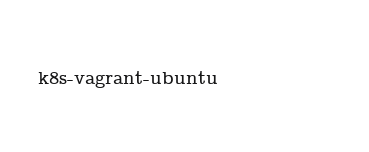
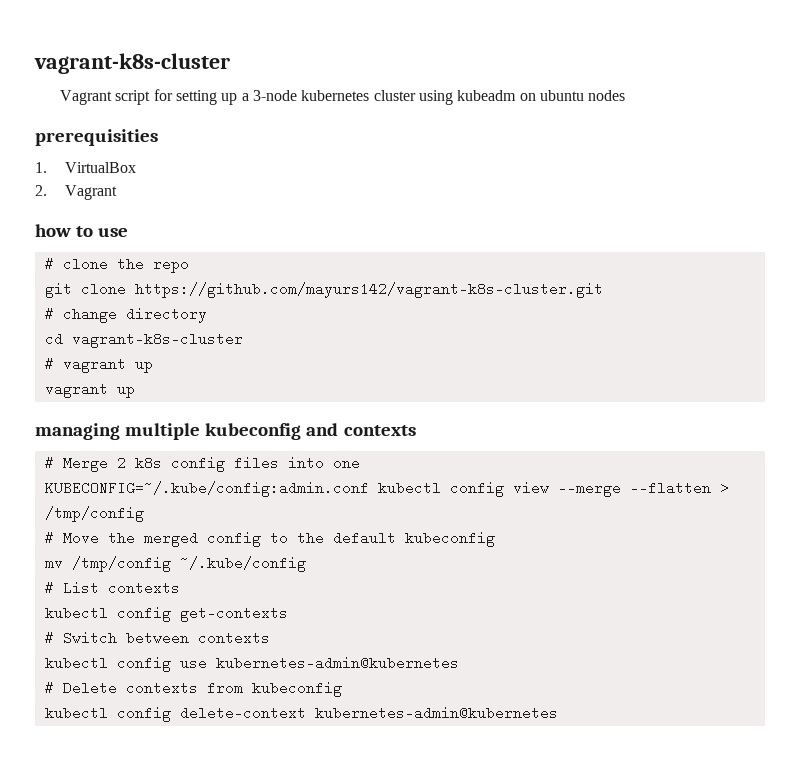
[38,71,218,88] k8s-vagrant-ubuntu -> [34,53,230,74] [60,89,626,105] [35,129,158,146] [35,162,136,173] [35,185,117,200] [35,224,129,237] [44,257,189,273] [44,282,603,298] [44,307,207,323] [44,332,243,348] [44,357,153,373] [44,382,135,398] [35,423,416,440] [44,456,360,472] [44,481,729,497] [44,506,144,522] [44,531,495,547] [44,556,306,572] [44,581,180,595] [44,606,288,622] [44,631,270,645] [44,656,459,672] [44,681,342,697] [44,706,558,722] vagrant-k8s-cluster // Vagrant script for setting up a 3-node kubernetes cluster using kubeadm on ubuntu nodes // prerequisities // 1. VirtualBox // 2. Vagrant // how to use // # clone the repo // git clone https://github.com/mayurs142/vagrant-k8s-cluster.git // # change directory // cd vagrant-k8s-cluster // # vagrant up // vagrant up // managing multiple kubeconfig and contexts // # Merge 2 k8s config files into one // KUBECONFIG=~/.kube/config:admin.conf kubectl config view --merge --flatten > /tmp/config // # Move the merged config to the default kubeconfig // mv /tmp/config ~/.kube/config // # List contexts // kubectl config get-contexts // # Switch between contexts // kubectl config use kubernetes-admin@kubernetes // # Delete contexts from kubeconfig // kubectl config delete-context kubernetes-admin@kubernetes

